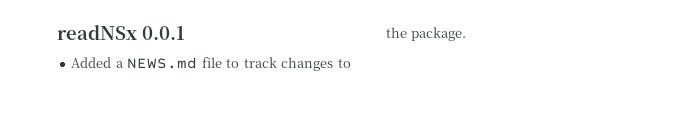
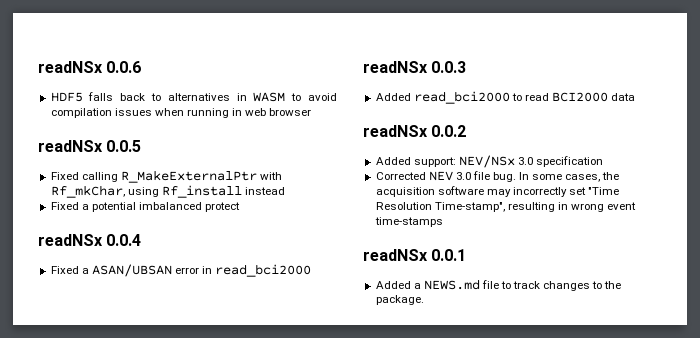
[57,25,137,40] readNSx -> [38,61,142,73] [50,92,337,102] [50,108,312,118] [38,140,142,152] [50,170,282,183] [50,185,285,198] [50,202,241,212] [38,234,142,246] [50,264,312,277] [363,61,467,73] [375,91,636,104] [363,125,467,137] [375,155,604,168] [375,171,620,182] [375,186,620,197] [375,202,637,212] [374,217,443,227] [363,249,428,261] readNSx 0.0.6 // HDF5 falls back to alternatives in WASM to avoid compilation issues when running in web browser // readNSx 0.0.5 // Fixed calling R_MakeExternalPtr with Rf_mkChar, using Rf_install instead // Fixed a potential imbalanced protect // readNSx 0.0.4 // Fixed a ASAN/UBSAN error in read_bci2000 // readNSx 0.0.3 // Added read_bci2000 to read BCI2000 data // readNSx 0.0.2 // Added support: NEV/NSx 3.0 specification // Corrected NEV 3.0 file bug. In some cases, the acquisition software may incorrectly set "Time Resolution Time-stamp", resulting in wrong event time-stamps // readNSx

